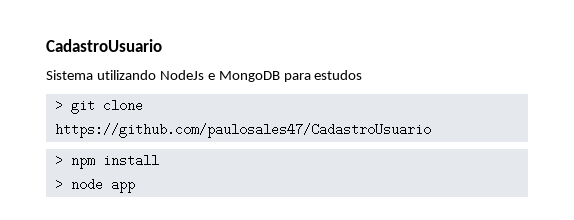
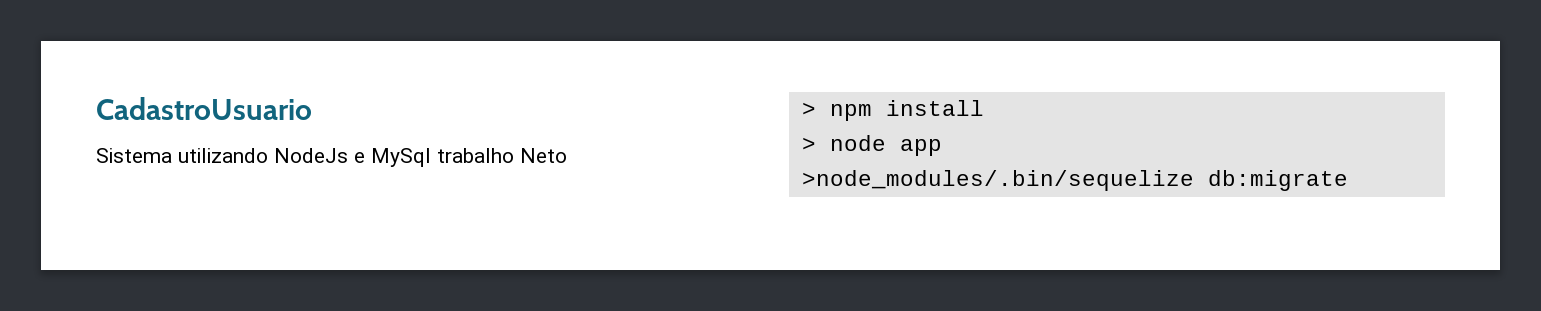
[218,70,363,82] [54,99,143,114] [54,123,431,138] MongoDB para estudos // > git clone https://github.com/paulosales47/CadastroUsuario -> [371,148,567,167] MySql trabalho Neto
(135, 185) none -> [801,170,1348,191] // >node_modules/.bin/sequelize db:migrate

